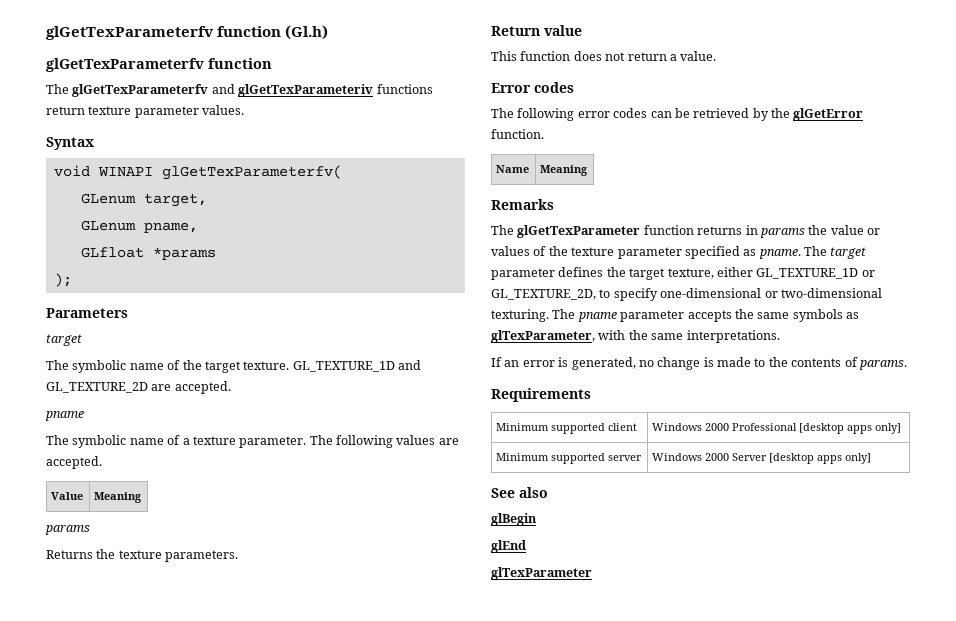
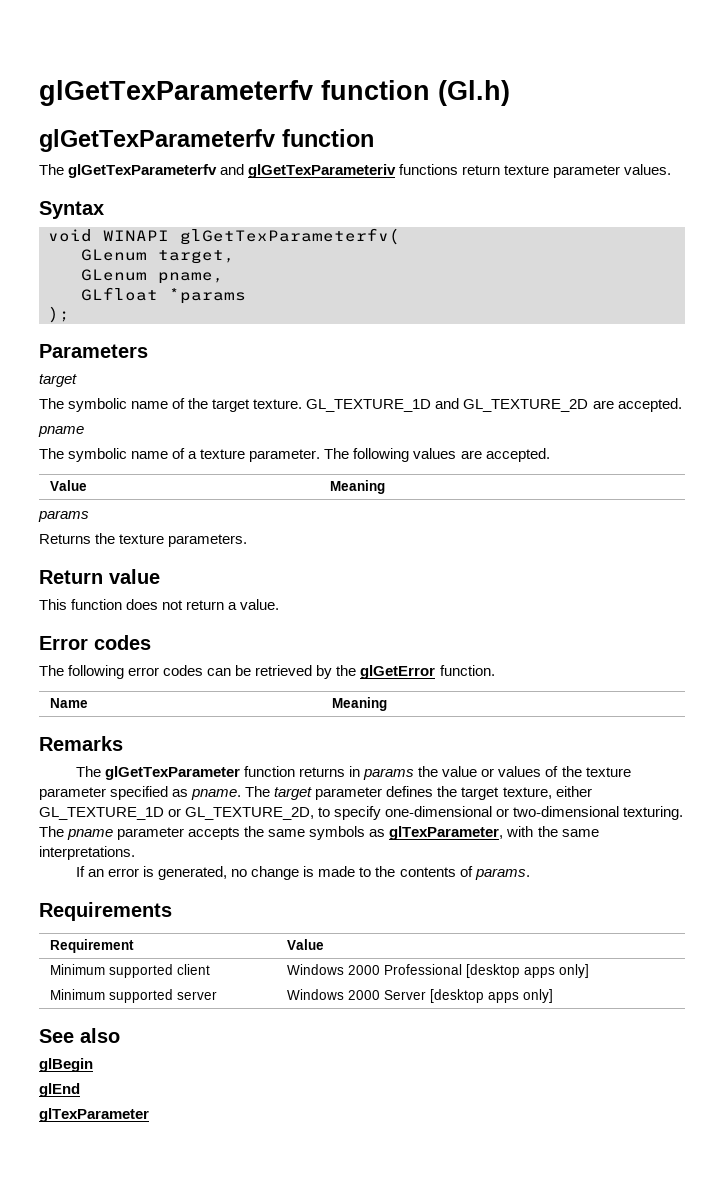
(591, 395) none -> [49,939,134,953] [286,939,324,950] // Requirement | Value

